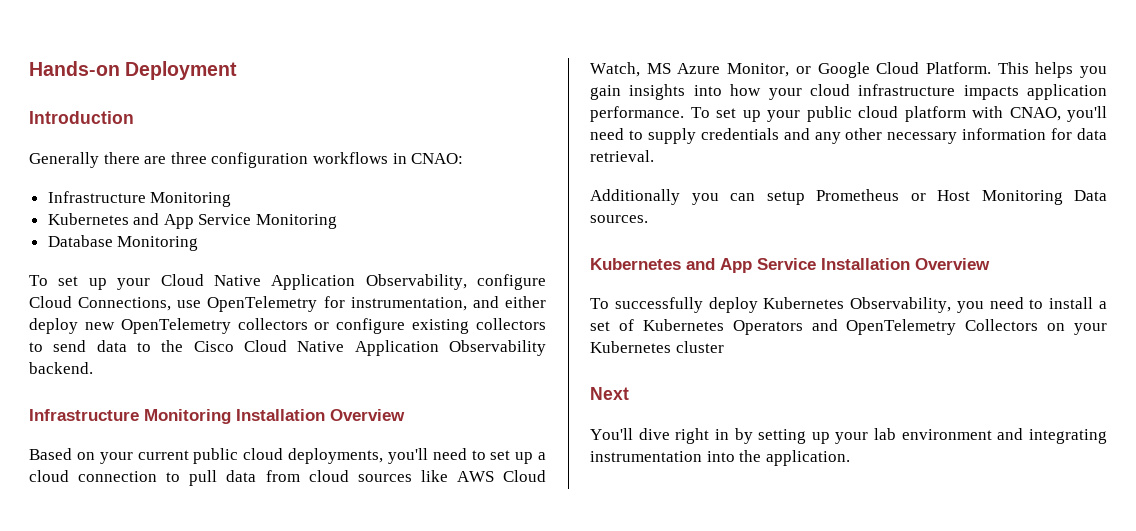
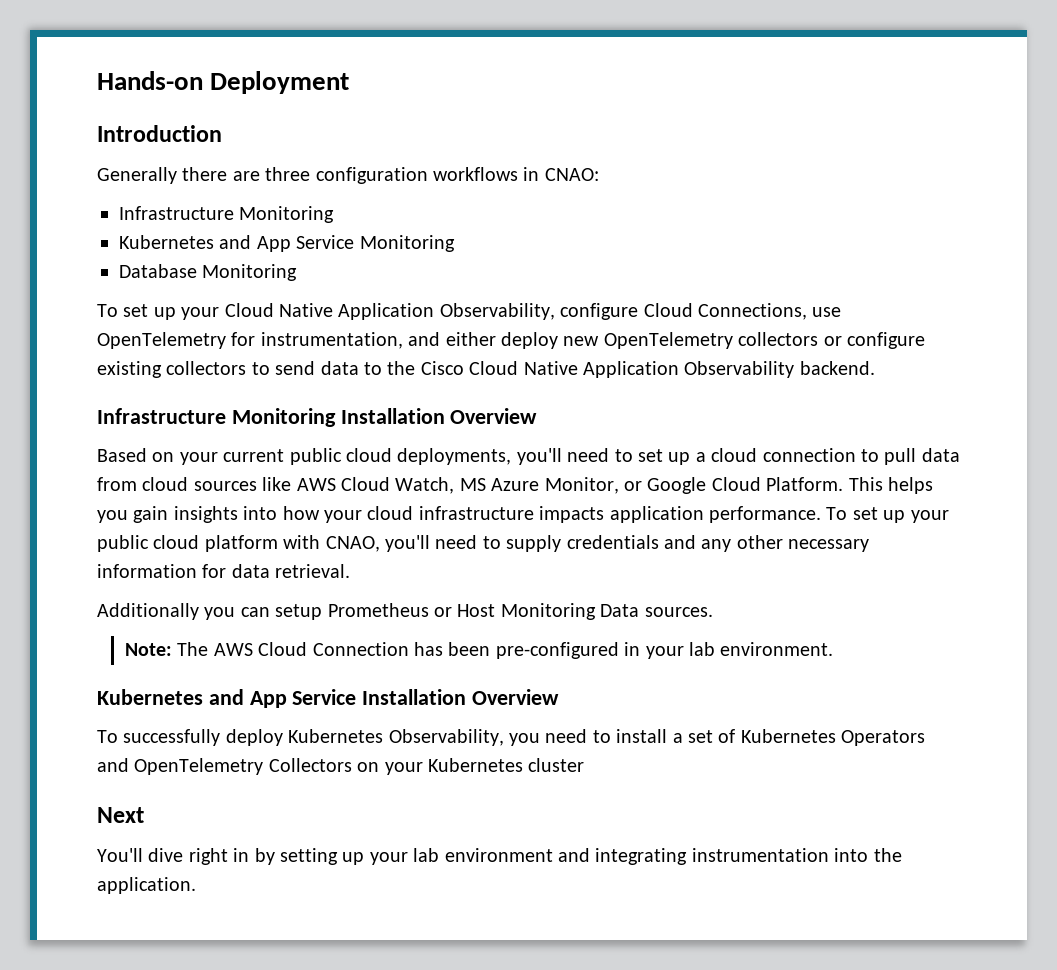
(648, 219) none -> [124,642,834,659] // Note: The AWS Cloud Connection has been pre-configured in your lab environment.

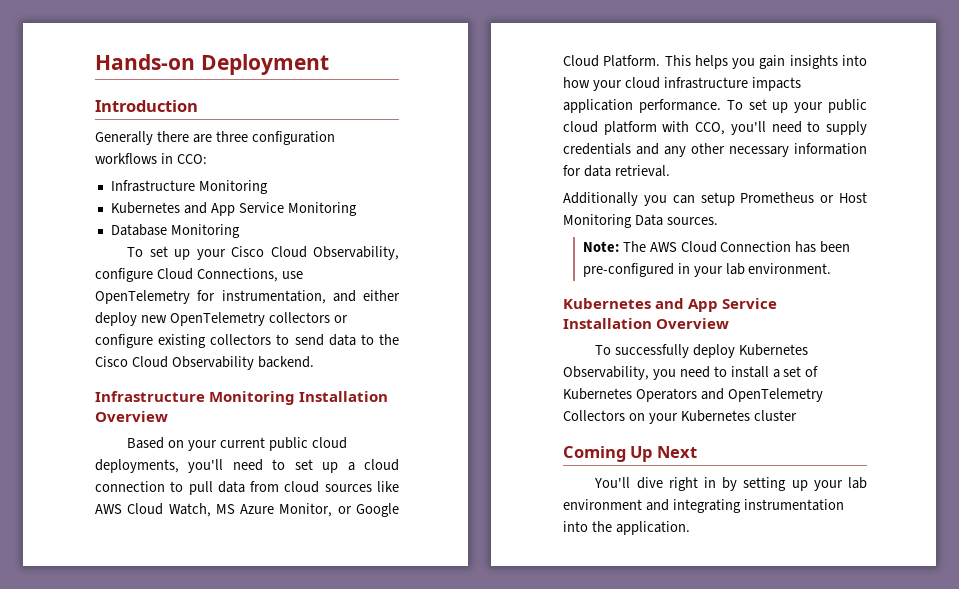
[544,168,599,181] CNAO: -> [176,154,207,164] CCO:
[224,303,435,320] Cloud Native Application -> [231,246,307,258] Cisco Cloud
[523,361,679,378] Native Application -> (168, 362) none
[325,536,380,552] CNAO, -> [695,122,726,135] CCO,
(585, 765) none -> [563,446,653,462] Coming Up

